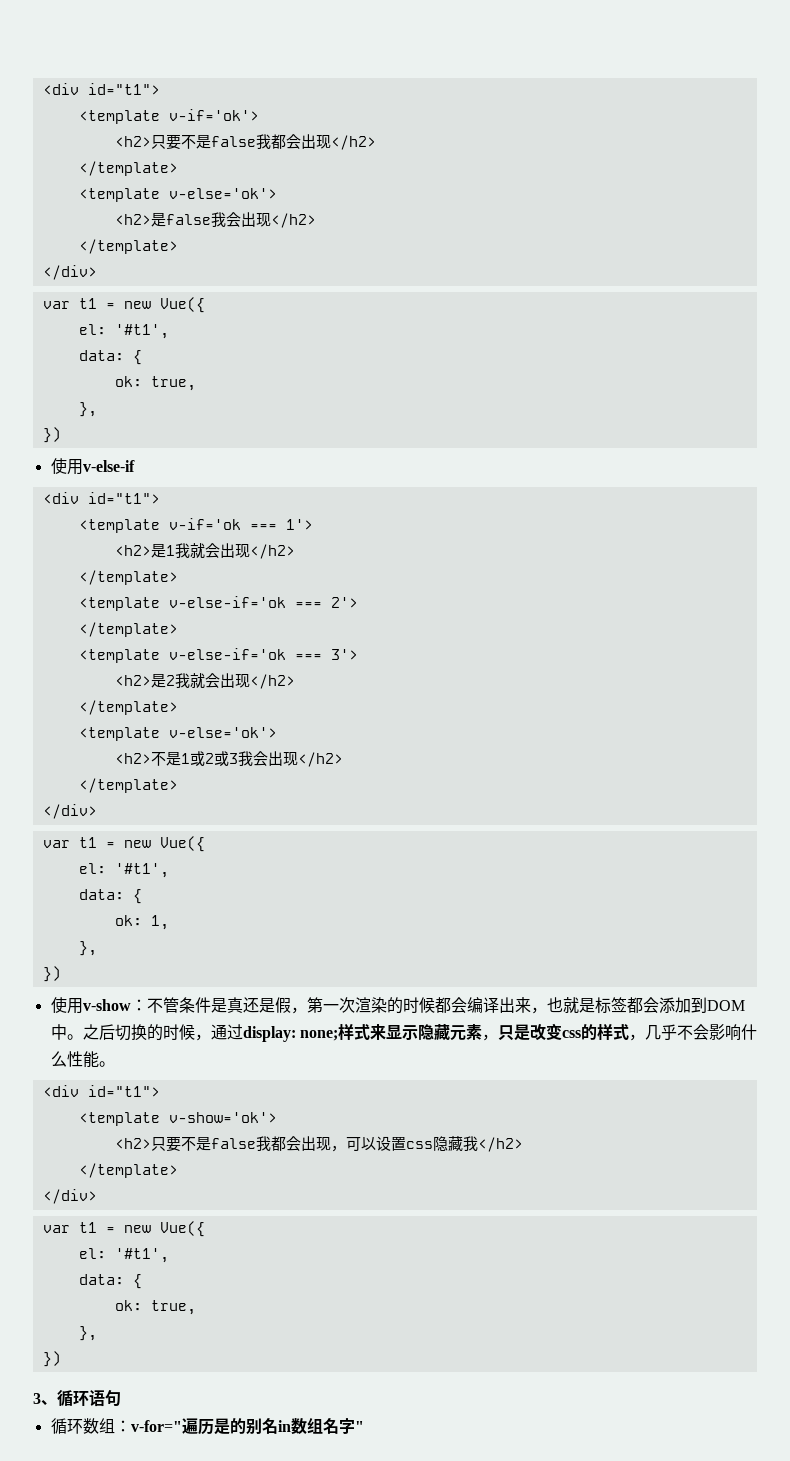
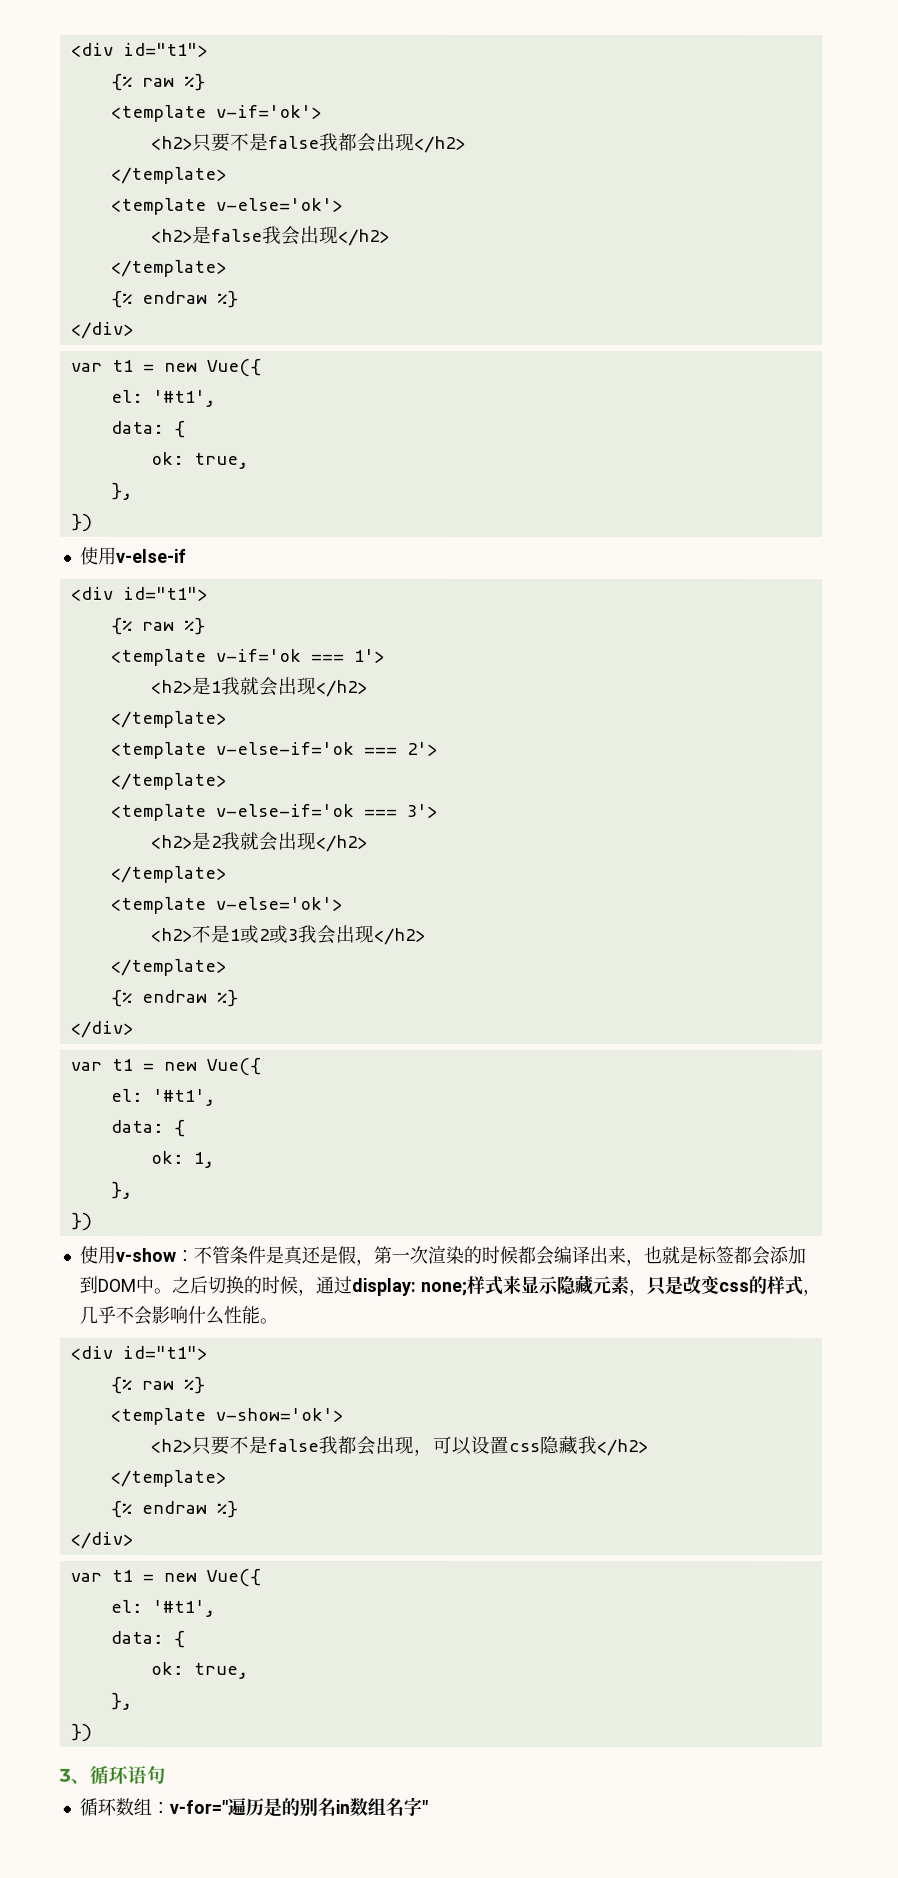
[42,83,160,95] <div id="t1"> -> [70,42,208,57] [110,73,206,91] <div id="t1"> // {% raw %}
(178, 246) none -> [110,290,239,308] // {% endraw %}
(160, 498) none -> [110,617,206,635] // {% raw %}
(178, 785) none -> [109,989,238,1007] // {% endraw %}
(160, 1091) none -> [109,1376,205,1394] // {% raw %}
(178, 1170) none -> [109,1500,238,1518] // {% endraw %}

